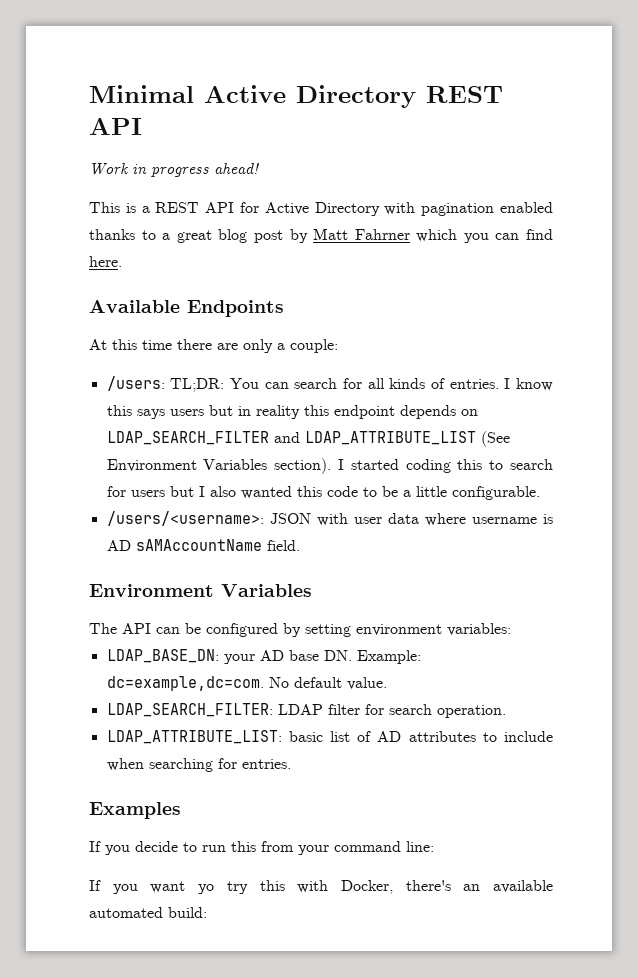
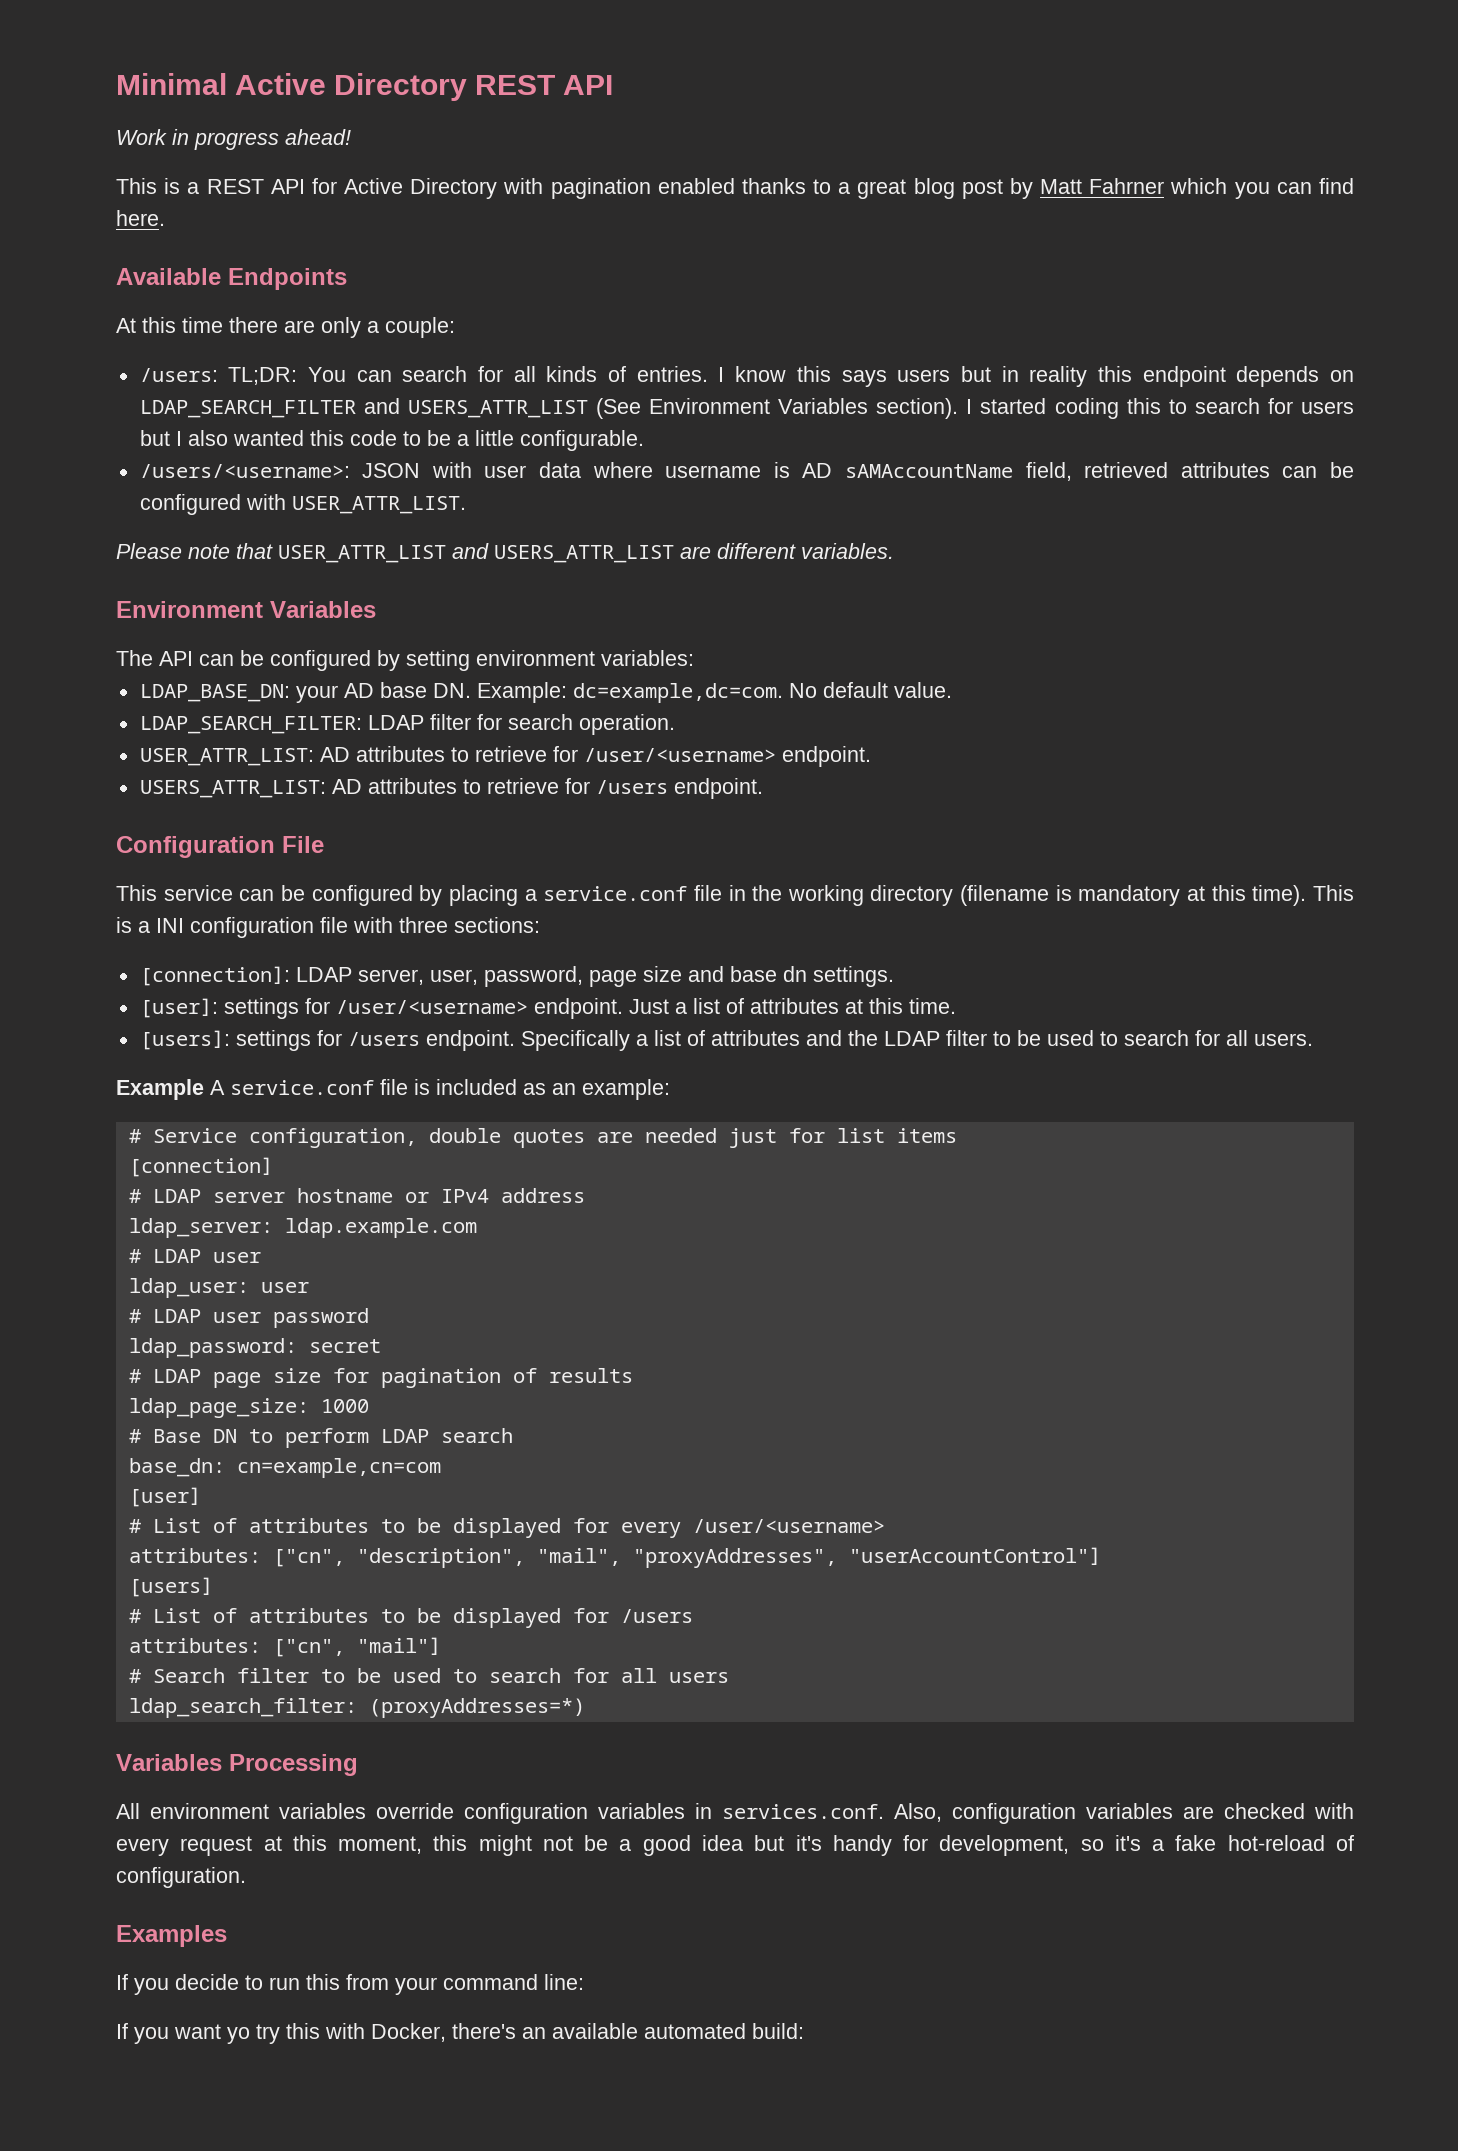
[304,431,476,445] LDAP_ATTRIBUTE_LIST -> [407,400,588,418] USERS_ATTR_LIST
[266,540,300,551] field. -> [1025,462,1354,481] [139,494,466,515] [116,543,894,563] field, retrieved attributes can be configured with USER_ATTR_LIST. // Please note that USER_ATTR_LIST and USERS_ATTR_LIST are different variables.
[106,730,553,744] [106,758,291,772] LDAP_ATTRIBUTE_LIST: basic list of AD attributes to include when searching for entries. -> [139,746,871,767] [139,778,763,799] [116,836,324,858] [116,885,1354,906] [116,917,540,938] [139,966,894,987] [139,998,956,1019] [139,1030,1313,1051] [116,1079,670,1100] [128,1128,957,1148] [128,1157,273,1177] [128,1188,585,1203] [128,1218,477,1238] [128,1249,261,1263] [128,1278,309,1298] [128,1308,369,1328] [128,1338,381,1358] [128,1368,633,1388] [128,1398,369,1418] [128,1428,513,1448] [128,1458,441,1478] [128,1487,201,1507] [128,1518,885,1538] [128,1547,1101,1568] [128,1577,213,1597] [128,1608,693,1628] [128,1637,441,1657] [128,1668,729,1683] [128,1698,585,1718] [116,1754,358,1776] [116,1803,1354,1824] [116,1835,1354,1856] [116,1867,246,1888] USER_ATTR_LIST: AD attributes to retrieve for /user/<username> endpoint. // USERS_ATTR_LIST: AD attributes to retrieve for /users endpoint. // Configuration File // This service can be configured by placing a service.conf file in the working directory (filename is mandatory at this time). This is a INI configuration file with three sections: // [connection]: LDAP server, user, password, page size and base dn settings. // [user]: settings for /user/<username> endpoint. Just a list of attributes at this time. // [users]: settings for /users endpoint. Specifically a list of attributes and the LDAP filter to be used to search for all users. // Example A service.conf file is included as an example: // # Service configuration, double quotes are needed just for list items // [connection] // # LDAP server hostname or IPv4 address // ldap_server: ldap.example.com // # LDAP user // ldap_user: user // # LDAP user password // ldap_password: secret // # LDAP page size for pagination of results // ldap_page_size: 1000 // # Base DN to perform LDAP search // base_dn: cn=example,cn=com // [user] // # List of attributes to be displayed for every /user/<username> // attributes: ["cn", "description", "mail", "proxyAddresses", "userAccountControl"] // [users] // # List of attributes to be displayed for /users // attributes: ["cn", "mail"] // # Search filter to be used to search for all users // ldap_search_filter: (proxyAddresses=*) // Variables Processing // All environment variables override configuration variables in services.conf. Also, configuration variables are checked with every request at this moment, this might not be a good idea but it's handy for development, so it's a fake hot-reload of configuration.

